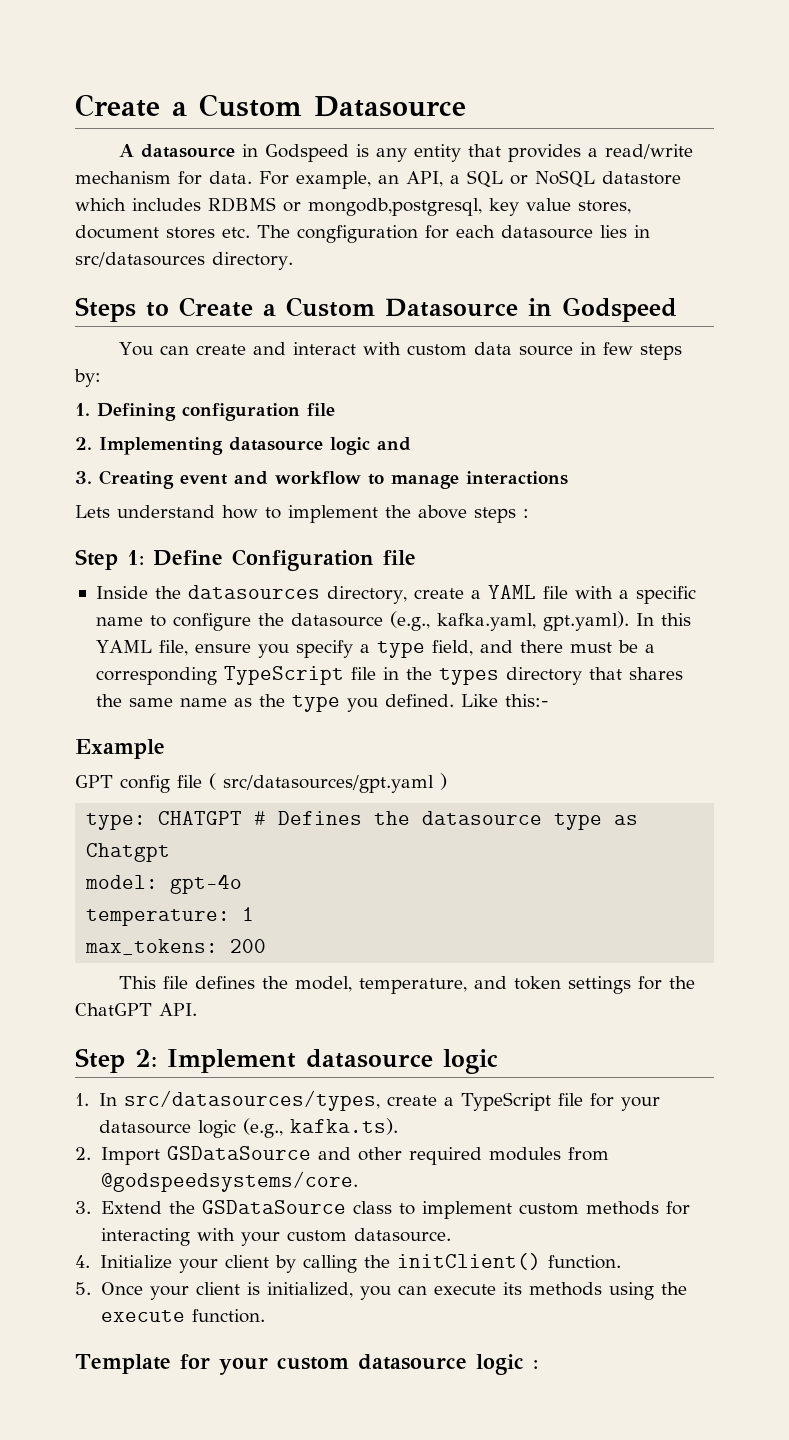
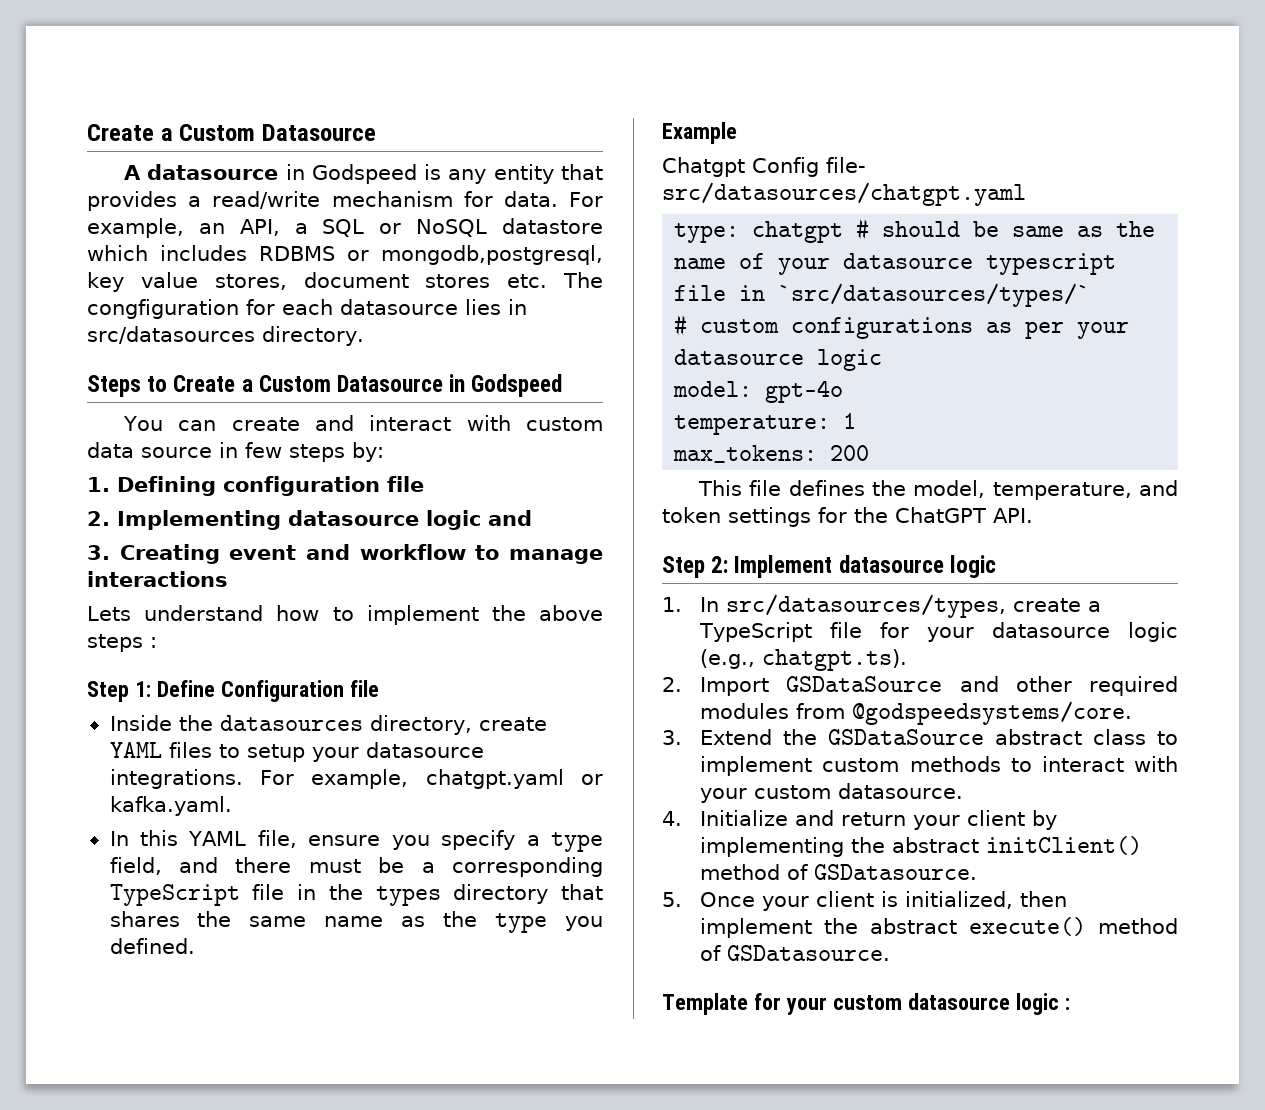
[470,585,696,604] [95,611,629,631] a YAML file with a specific name to configure the datasource (e.g., kafka.yaml, gpt.yaml). -> [109,742,484,762] [109,769,603,789] [109,796,232,816] YAML files to setup your datasource integrations. For example, chatgpt.yaml or kafka.yaml. //
[460,694,548,707] Like this:- -> (195, 946) none
[75,773,447,793] [86,811,639,830] [86,843,171,862] GPT config file ( src/datasources/gpt.yaml ) // type: CHATGPT # Defines the datasource type as Chatgpt -> [662,157,866,177] [662,182,1026,206] [674,218,1156,243] [674,253,1117,275] [674,283,1091,307] [674,314,1130,339] [674,349,883,371] Chatgpt Config file- src/datasources/chatgpt.yaml // type: chatgpt # should be same as the name of your datasource typescript file in `src/datasources/types/` // # custom configurations as per your datasource logic
[289,1118,398,1135] kafka.ts). -> [762,649,908,671] chatgpt.ts).
(346, 1207) none -> [995,729,1083,745] abstract
[665,1201,690,1215] [100,1228,190,1246] for interacting -> [1010,756,1124,772] to interact
(172, 1262) none -> [795,810,907,826] and return
[302,1253,621,1273] calling the initClient() function. -> [700,836,1143,857] [700,864,978,880] implementing the abstract initClient() method of GSDatasource.
[359,1282,687,1300] [100,1309,265,1323] you can execute its methods using the execute function. -> [1020,891,1068,907] [700,917,1178,938] [700,945,891,961] then implement the abstract execute() method of GSDatasource.

